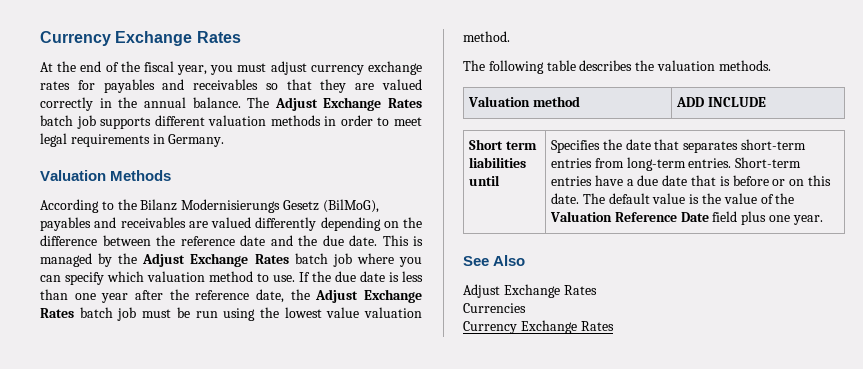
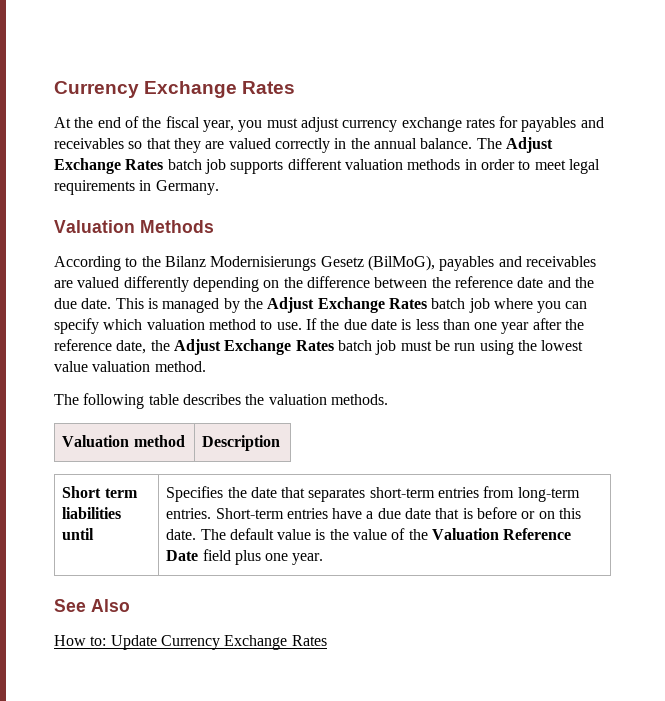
[676,97,766,107] ADD INCLUDE -> [202,435,281,451] Description
[463,284,597,298] [463,303,526,313] Adjust Exchange Rates // Currencies // -> [54,635,157,650] How to: Update

